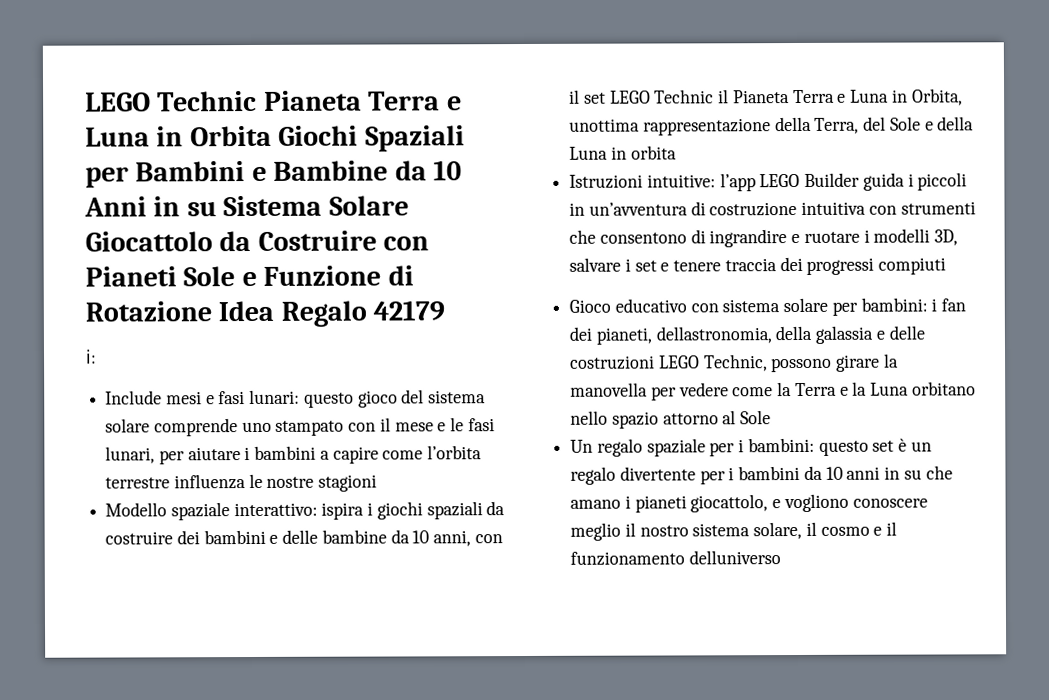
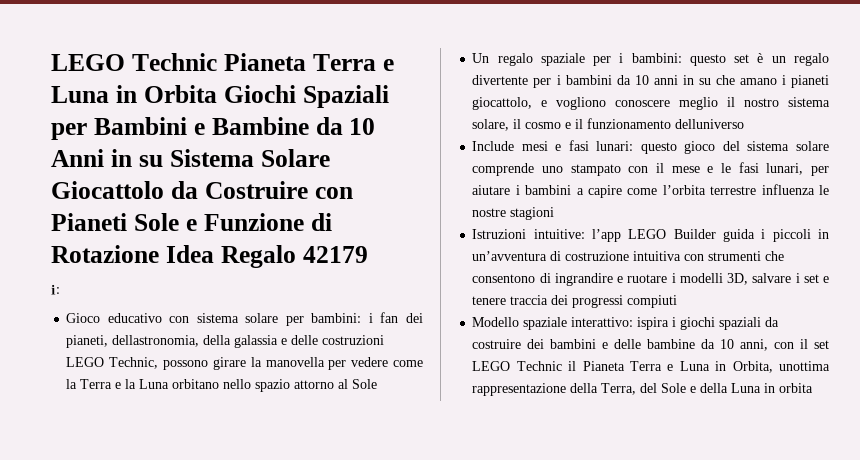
[105,389,487,408] [105,417,495,437] [105,445,483,465] [105,473,378,492] [105,501,506,521] [105,529,503,547] [569,88,963,106] [569,116,975,136] [569,145,677,160] [569,172,968,192] [569,201,976,217] [569,228,959,248] [569,256,947,275] // Include mesi e fasi lunari: questo gioco del sistema solare comprende uno stampato con il mese e le fasi lunari, per aiutare i bambini a capire come l’orbita terrestre influenza le nostre stagioni // Modello spaziale interattivo: ispira i giochi spaziali da costruire dei bambini e delle bambine da 10 anni, con il set LEGO Technic il Pianeta Terra e Luna in Orbita, unottima rappresentazione della Terra, del Sole e della Luna in orbita // Istruzioni intuitive: l’app LEGO Builder guida i piccoli in un’avventura di costruzione intuitiva con strumenti che consentono di ingrandire e ruotare i modelli 3D, salvare i set e tenere traccia dei progressi compiuti -> (60, 289) none
(781, 557) none -> [472,140,829,154] [472,162,830,176] [472,184,829,198] [472,207,555,220] [472,229,829,242] [472,251,785,261] [472,273,830,286] [472,295,678,308] [472,317,780,330] [472,339,829,351] [472,361,830,373] [472,383,814,396] // Include mesi e fasi lunari: questo gioco del sistema solare comprende uno stampato con il mese e le fasi lunari, per aiutare i bambini a capire come l’orbita terrestre influenza le nostre stagioni // Istruzioni intuitive: l’app LEGO Builder guida i piccoli in un’avventura di costruzione intuitiva con strumenti che consentono di ingrandire e ruotare i modelli 3D, salvare i set e tenere traccia dei progressi compiuti // Modello spaziale interattivo: ispira i giochi spaziali da costruire dei bambini e delle bambine da 10 anni, con il set LEGO Technic il Pianeta Terra e Luna in Orbita, unottima rappresentazione della Terra, del Sole e della Luna in orbita

